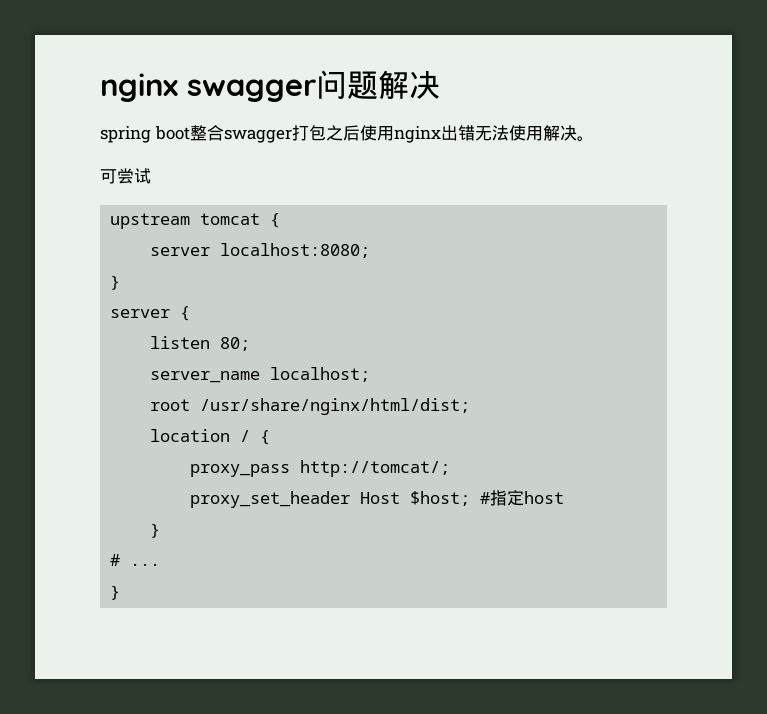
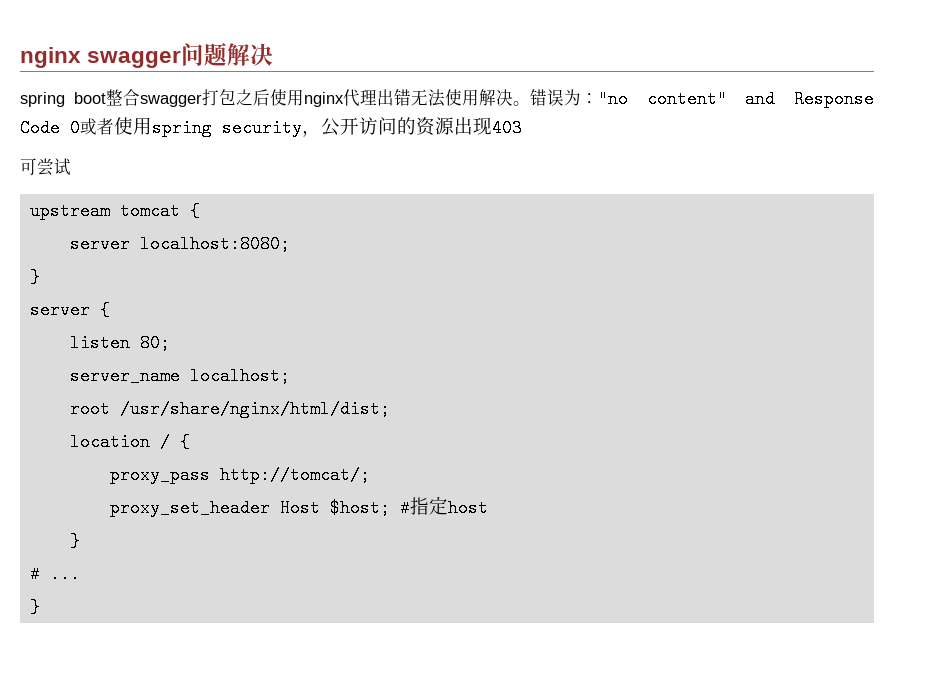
(441, 134) none -> [343,89,378,107] 代理
(594, 138) none -> [530,89,874,108] [20,117,522,137] 错误为："no content" and Response Code 0或者使用spring security，公开访问的资源出现403

